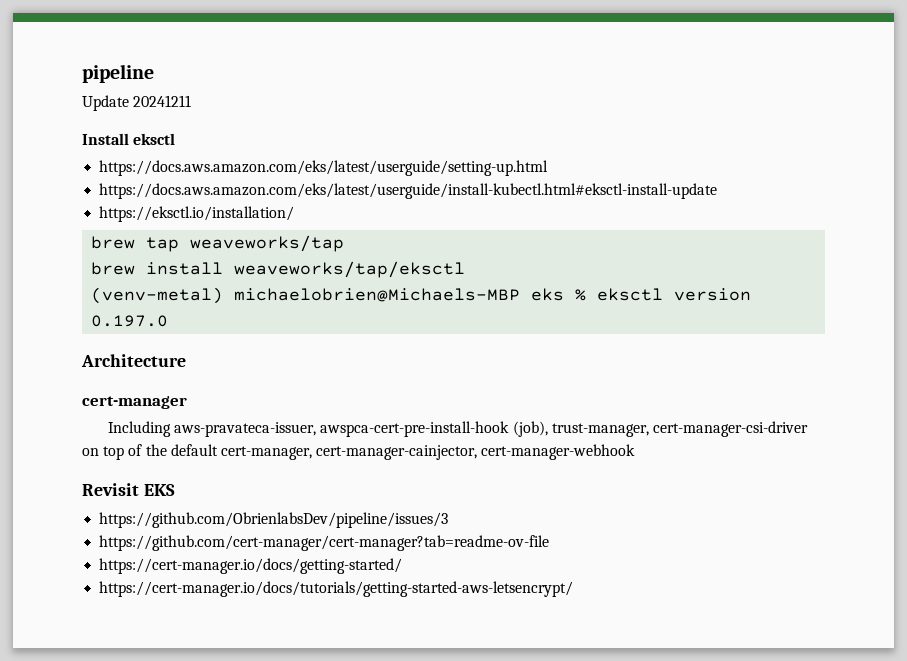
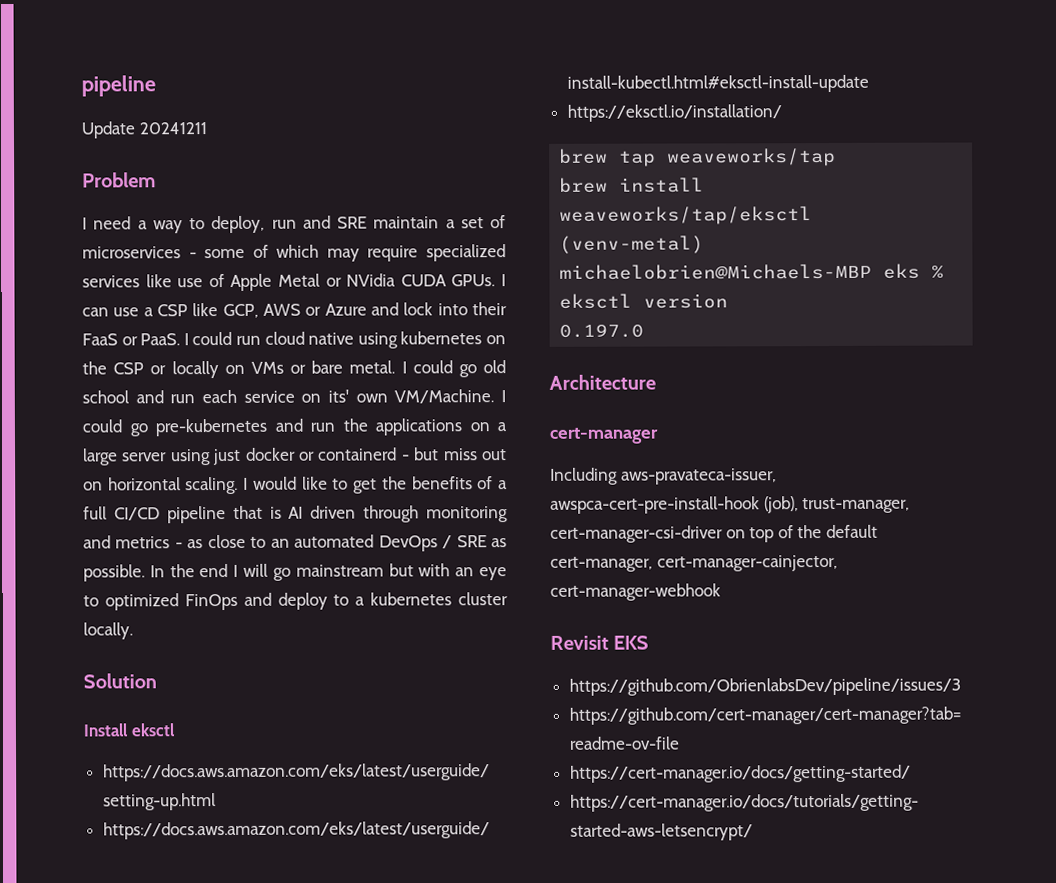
(192, 101) none -> [82,172,156,188] [82,215,506,234] [82,244,506,262] [82,273,507,291] [82,302,507,319] [82,331,506,349] [82,360,507,379] [82,389,507,404] [82,418,507,437] [83,447,507,466] [83,476,509,495] [83,505,508,524] [83,534,507,552] [83,563,507,582] [83,592,508,611] [83,622,133,640] [83,673,157,689] // Problem // I need a way to deploy, run and SRE maintain a set of microservices - some of which may require specialized services like use of Apple Metal or NVidia CUDA GPUs. I can use a CSP like GCP, AWS or Azure and lock into their FaaS or PaaS. I could run cloud native using kubernetes on the CSP or locally on VMs or bare metal. I could go old school and run each service on its' own VM/Machine. I could go pre-kubernetes and run the applications on a large server using just docker or containerd - but miss out on horizontal scaling. I would like to get the benefits of a full CI/CD pipeline that is AI driven through monitoring and metrics - as close to an automated DevOps / SRE as possible. In the end I will go mainstream but with an eye to optimized FinOps and deploy to a kubernetes cluster locally. // Solution

